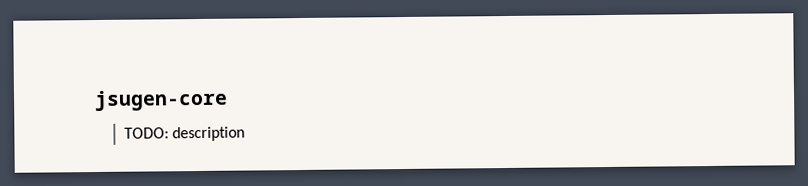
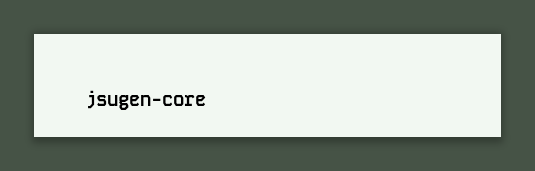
[123,126,246,142] // TODO: description -> (206, 100) none

